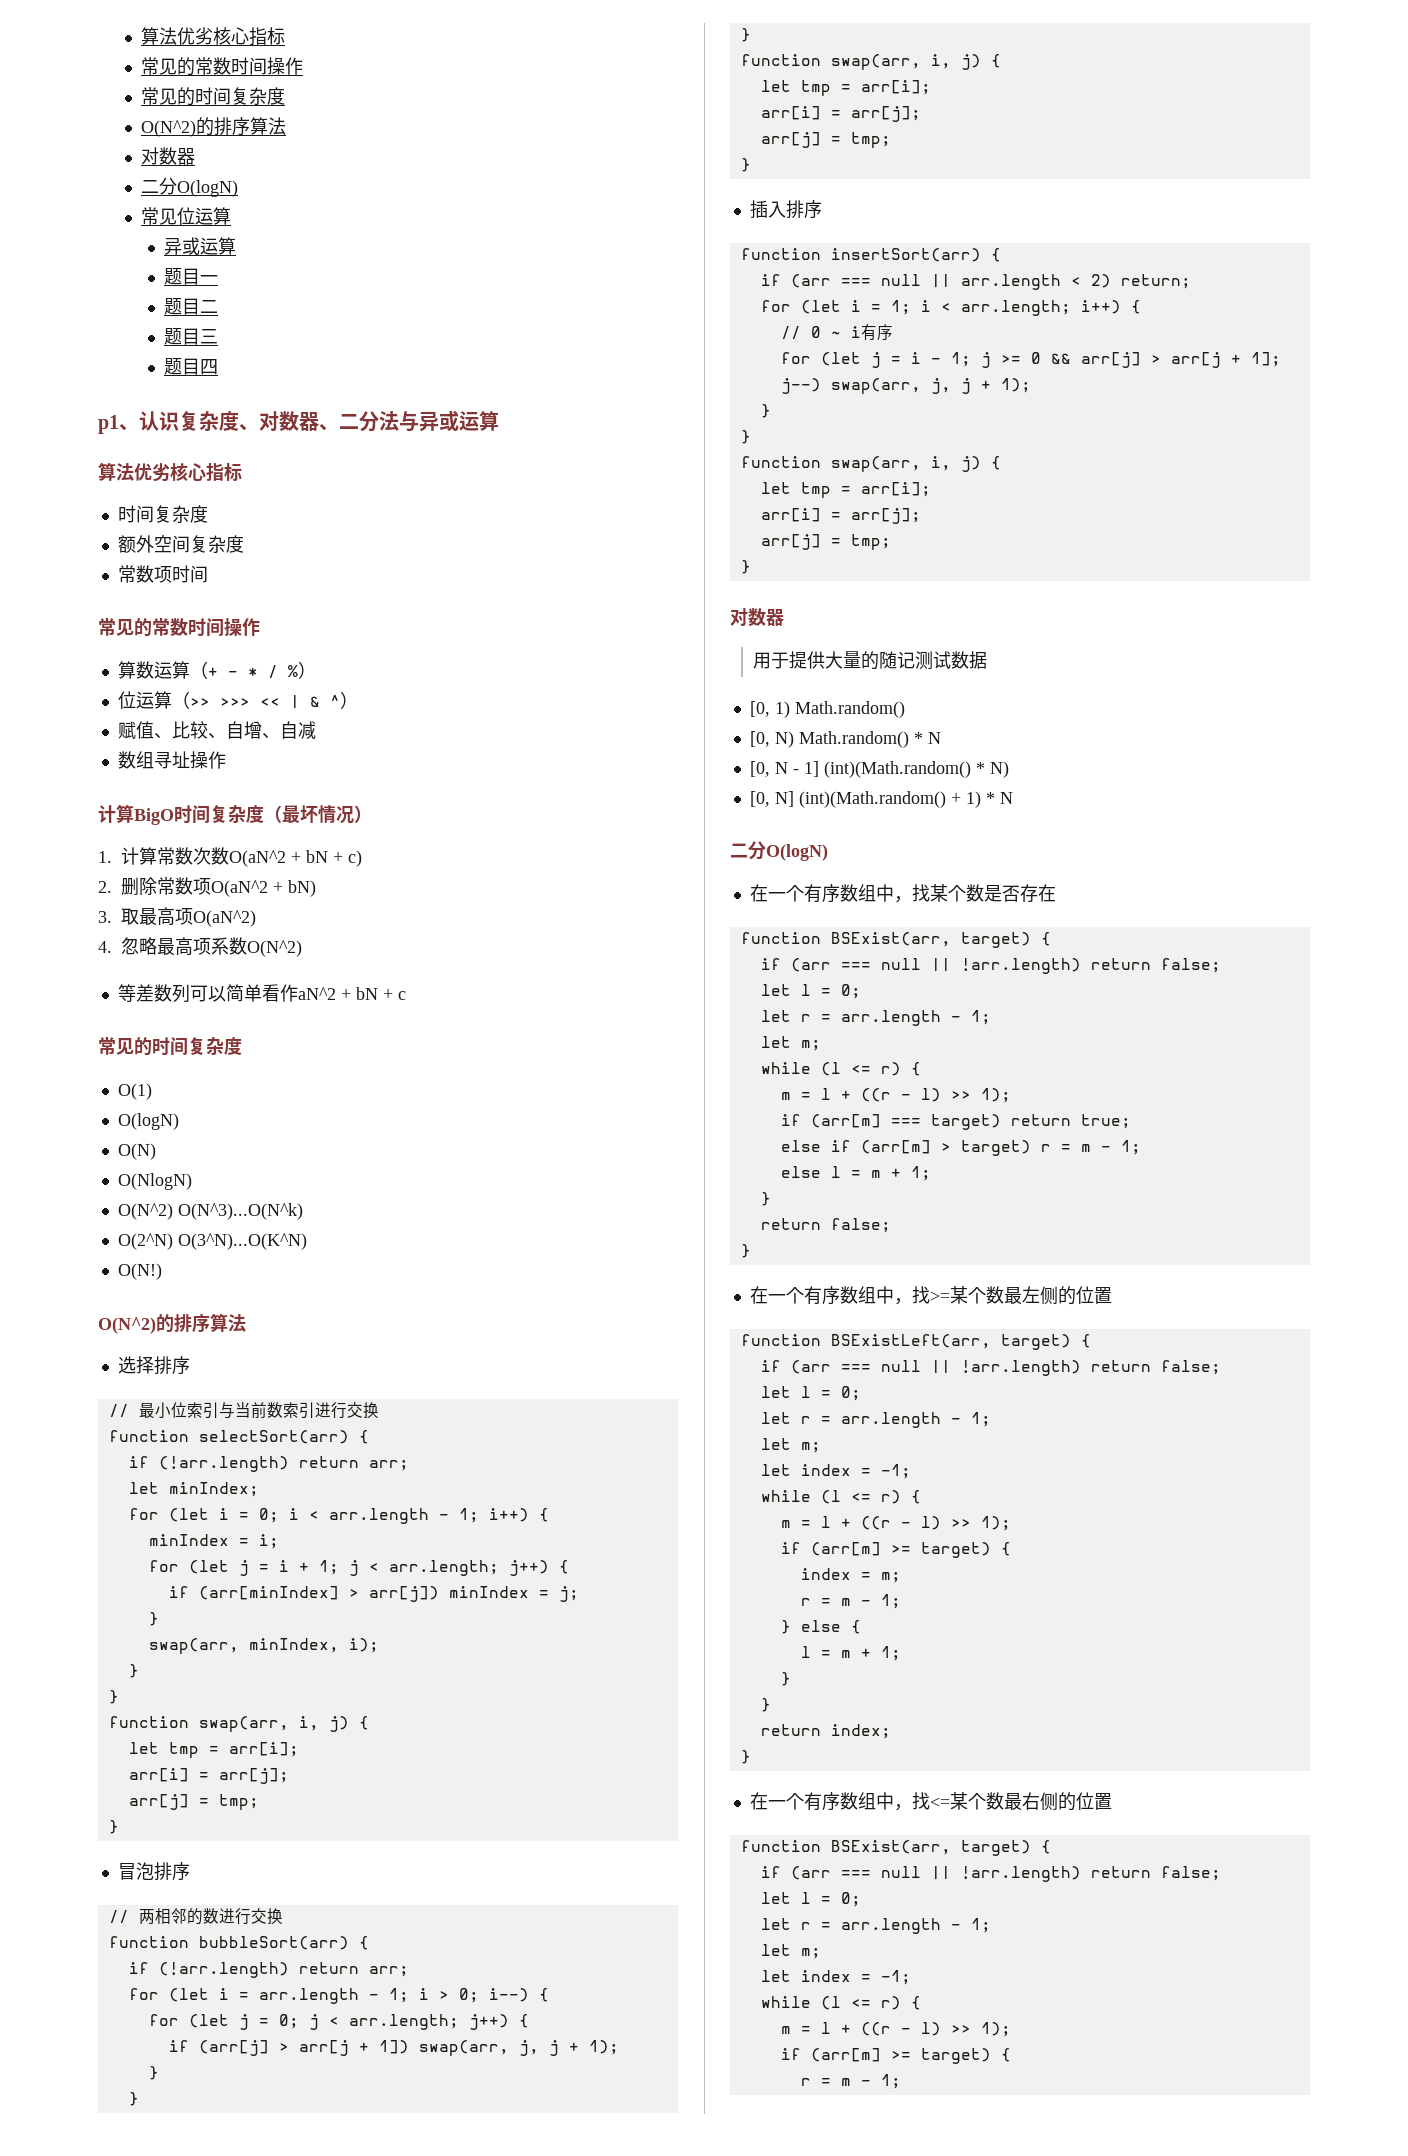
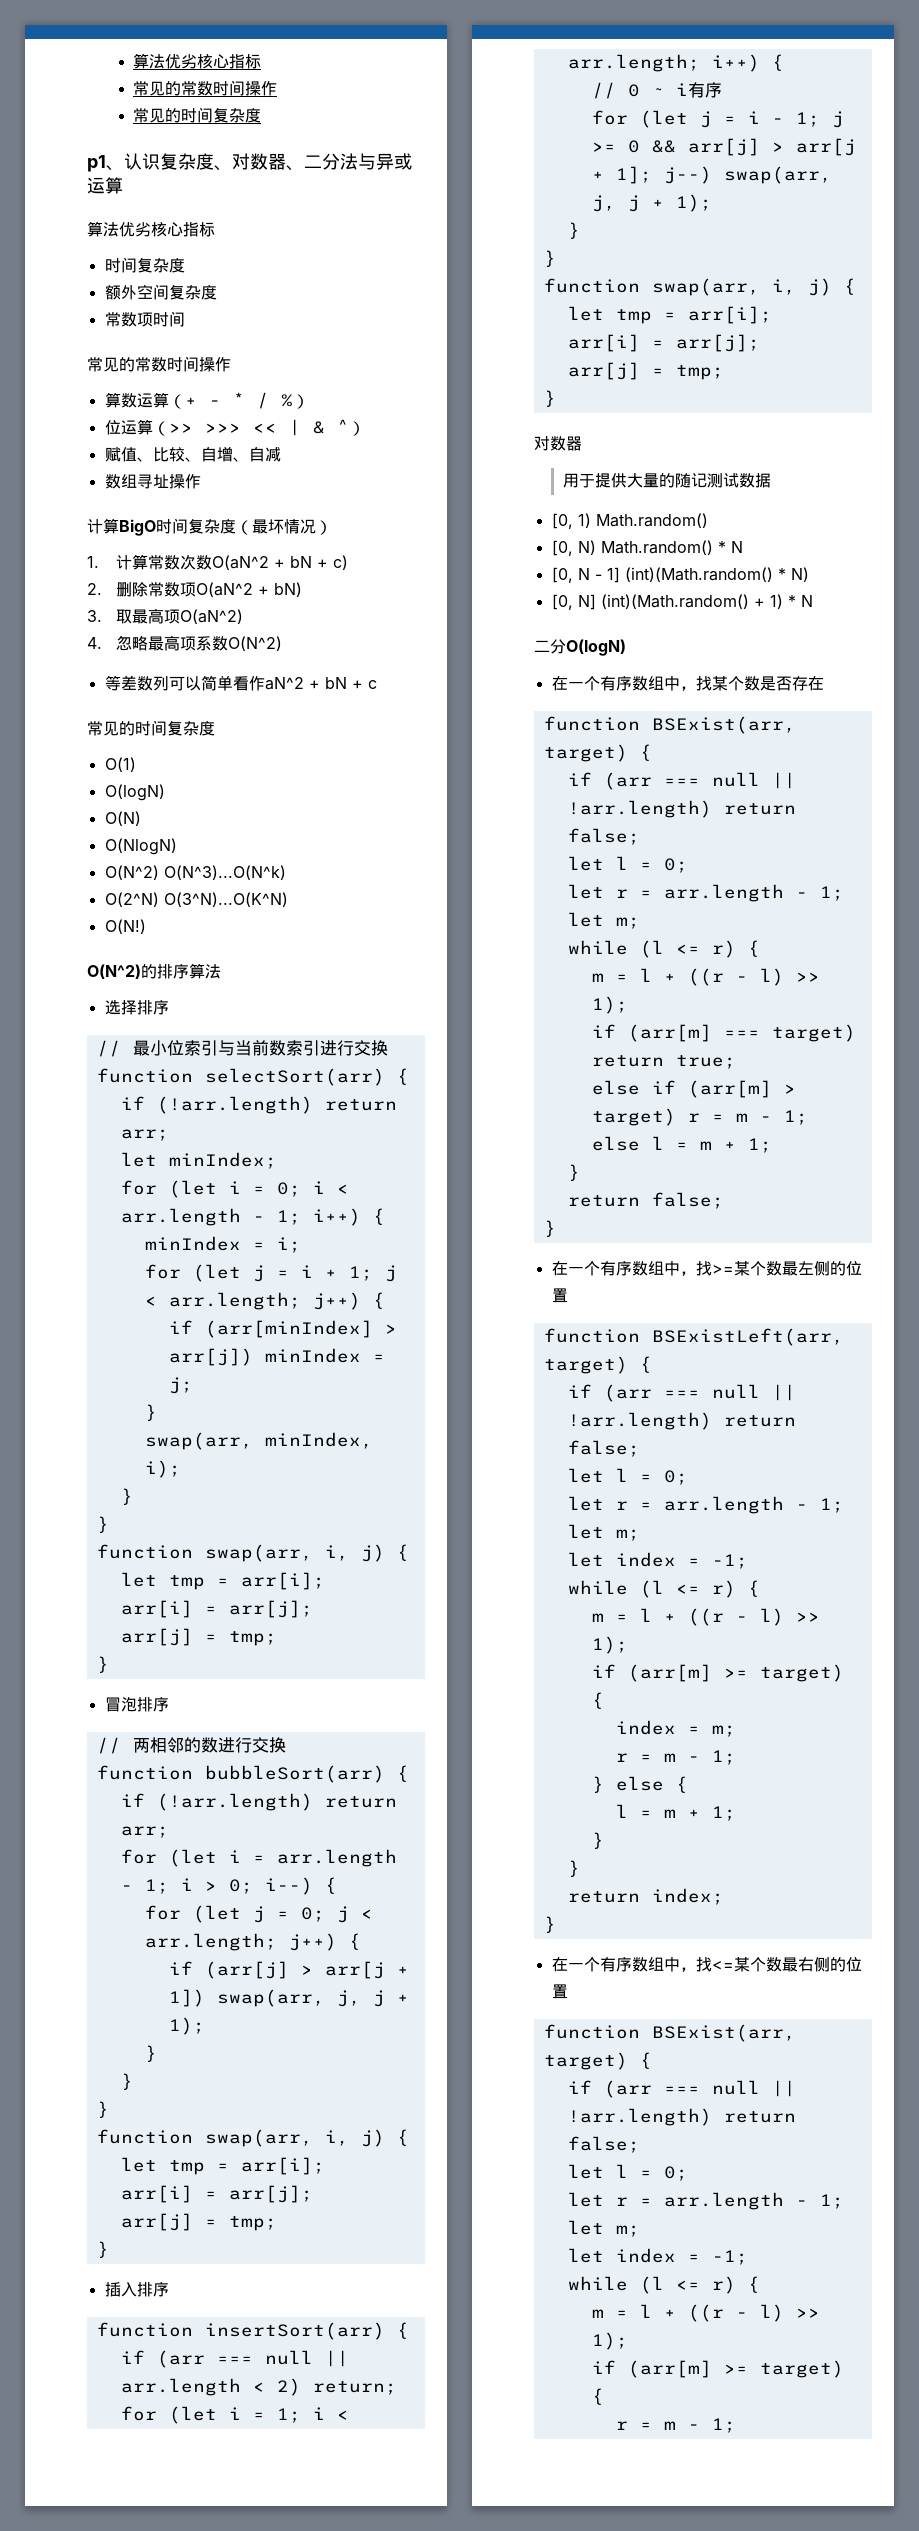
[141,117,287,137] [141,147,196,165] [141,177,239,197] [141,207,232,225] [164,237,237,255] [164,268,219,285] [164,298,219,315] [164,328,219,345] [164,358,219,375] // O(N^2)的排序算法 // 对数器 // 二分O(logN) // 常见位运算 // 异或运算 // 题目一 // 题目二 // 题目三 // 题目四 -> (262, 115) none

